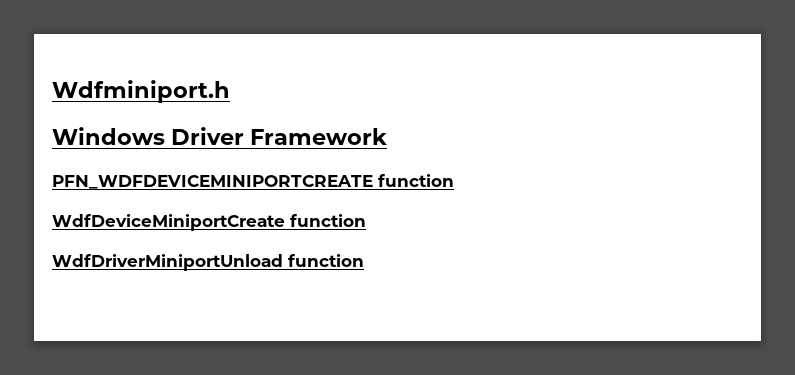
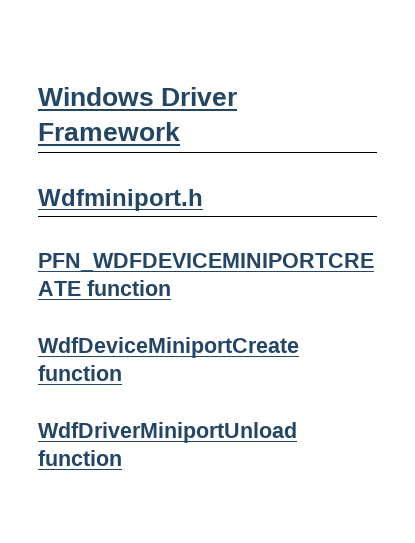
[52,80,230,103] Wdfminiport.h // -> (38, 96) none
(388, 136) none -> [38,189,203,211] // Wdfminiport.h

